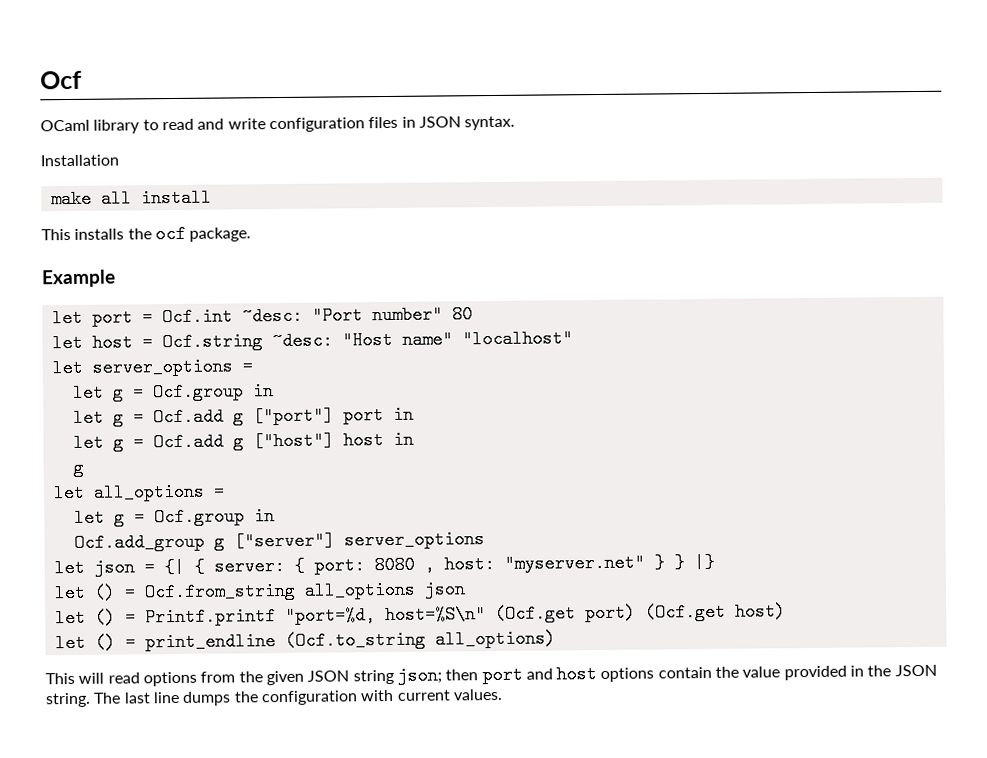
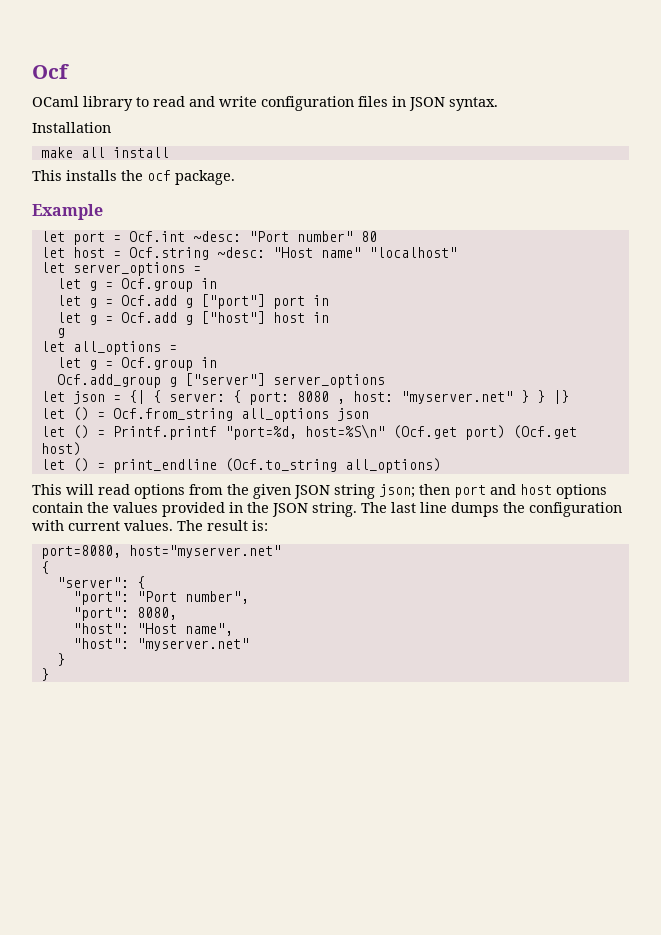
[742,666,781,678] value -> [113,502,158,513] values
(503, 694) none -> [177,520,268,531] [40,545,281,559] [40,561,49,574] [56,576,145,589] [72,591,249,605] [72,607,177,621] [72,623,233,636] [72,638,249,651] [56,653,65,666] [40,668,49,681] The result is: // port=8080, host="myserver.net" // { // "server": { // "port": "Port number", // "port": 8080, // "host": "Host name", // "host": "myserver.net" // } // }

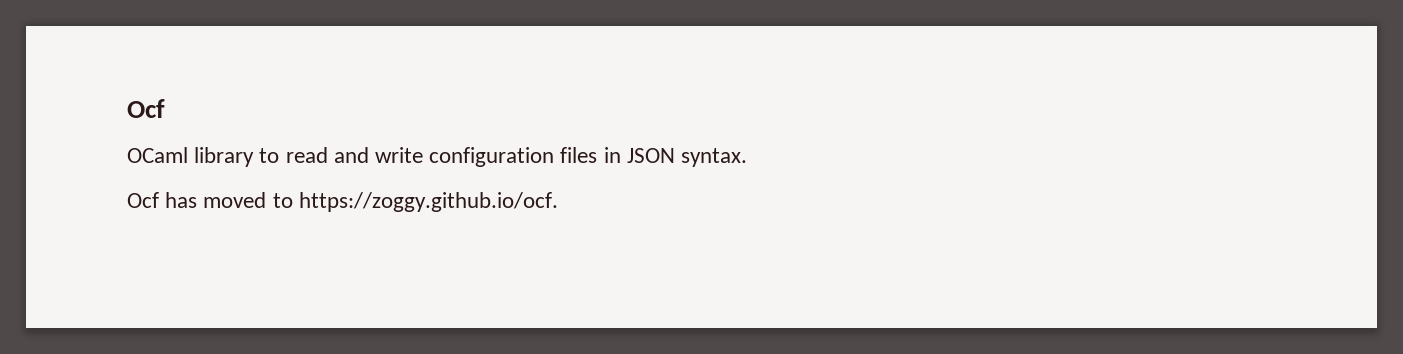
[32,122,111,133] [40,147,169,158] [32,170,235,185] [32,204,103,220] [40,231,377,245] [40,247,457,260] [40,262,201,276] [56,278,217,292] [56,294,329,309] [56,311,329,325] [56,328,65,338] [40,341,177,355] [56,357,217,371] [56,373,385,388] [40,390,569,405] [40,407,369,422] [40,424,577,440] [40,442,81,456] [40,458,441,473] [32,484,607,499] [32,502,622,517] [32,520,268,531] [40,545,281,559] [40,561,49,574] [56,576,145,589] [72,591,249,605] [72,607,177,621] [72,623,233,636] [72,638,249,651] [56,653,65,666] [40,668,49,681] Installation // make all install // This installs the ocf package. // Example // let port = Ocf.int ~desc: "Port number" 80 // let host = Ocf.string ~desc: "Host name" "localhost" // let server_options = // let g = Ocf.group in // let g = Ocf.add g ["port"] port in // let g = Ocf.add g ["host"] host in // g // let all_options = // let g = Ocf.group in // Ocf.add_group g ["server"] server_options // let json = {| { server: { port: 8080 , host: "myserver.net" } } |} // let () = Ocf.from_string all_options json // let () = Printf.printf "port=%d, host=%S\n" (Ocf.get port) (Ocf.get host) // let () = print_endline (Ocf.to_string all_options) // This will read options from the given JSON string json; then port and host options contain the values provided in the JSON string. The last line dumps the configuration with current values. The result is: // port=8080, host="myserver.net" // { // "server": { // "port": "Port number", // "port": 8080, // "host": "Host name", // "host": "myserver.net" // } // } -> [127,192,558,212] Ocf has moved to https://zoggy.github.io/ocf.

